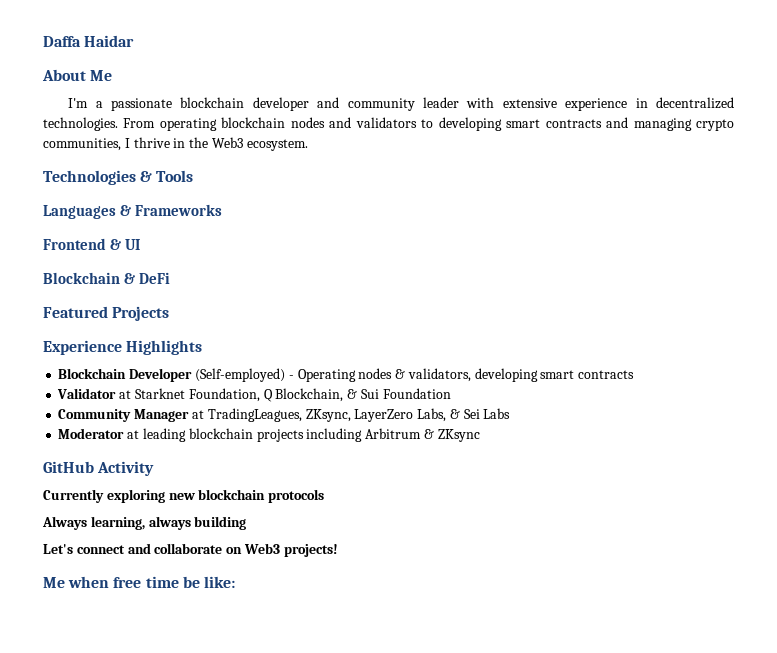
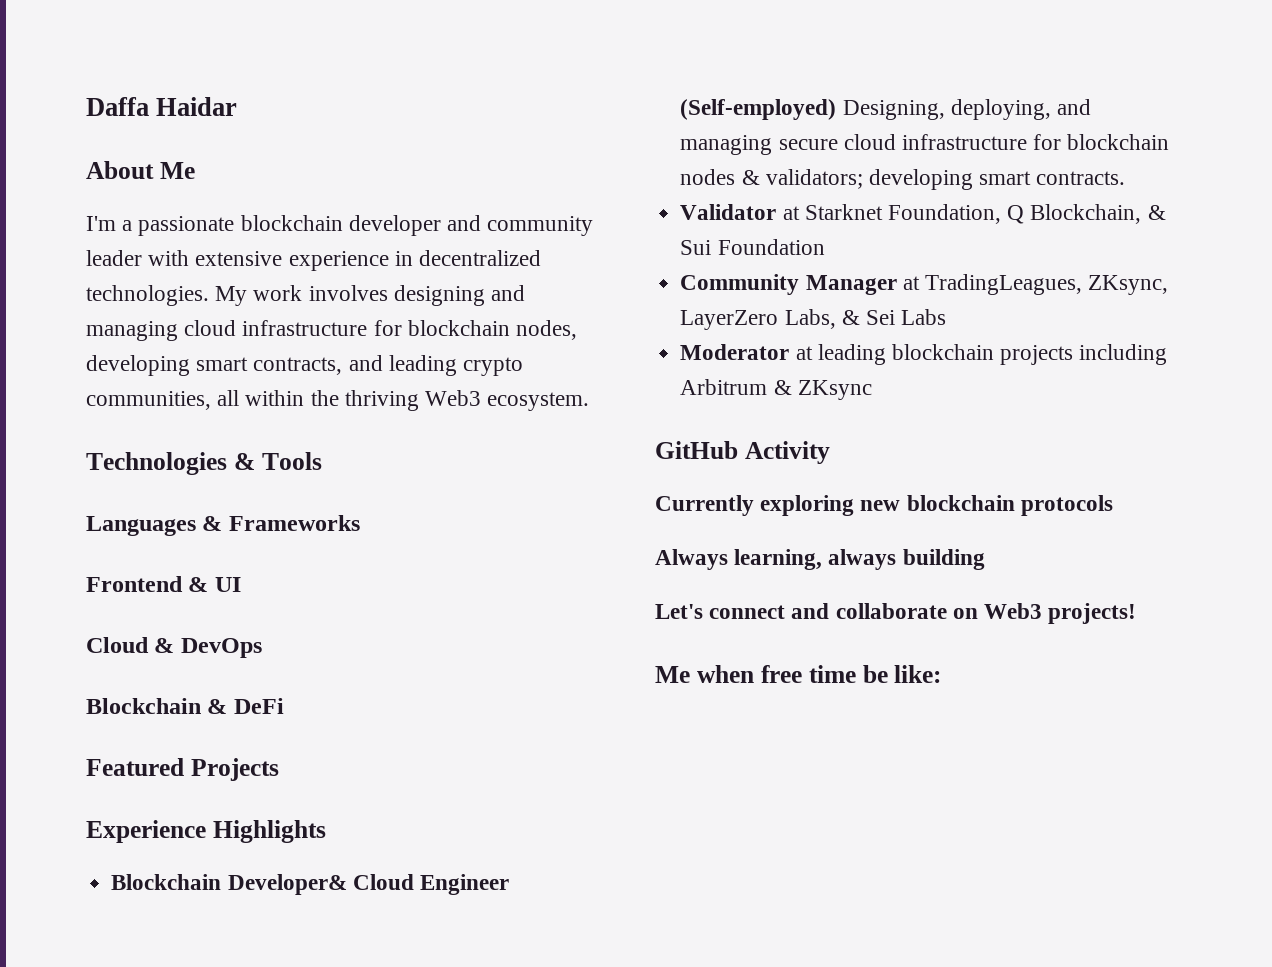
[123,117,734,131] [43,137,209,151] From operating blockchain nodes and validators to developing smart contracts and managing crypto communities, I thrive in the -> [215,285,526,306] [86,320,578,341] [86,355,524,376] [86,390,419,411] My work involves designing and managing cloud infrastructure for blockchain nodes, developing smart contracts, and leading crypto communities, all within the thriving
(140, 244) none -> [86,637,262,658] // Cloud & DevOps
[129,368,356,382] Developer (Self-employed) - Operating -> [227,874,509,895] [680,99,1091,120] [680,134,1170,155] Developer& Cloud Engineer (Self-employed) Designing, deploying, and managing secure cloud infrastructure for blockchain
[407,368,635,382] validators, developing smart contracts -> [765,169,1126,190] validators; developing smart contracts.

